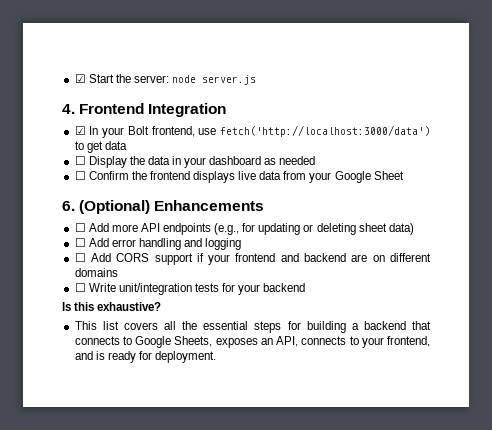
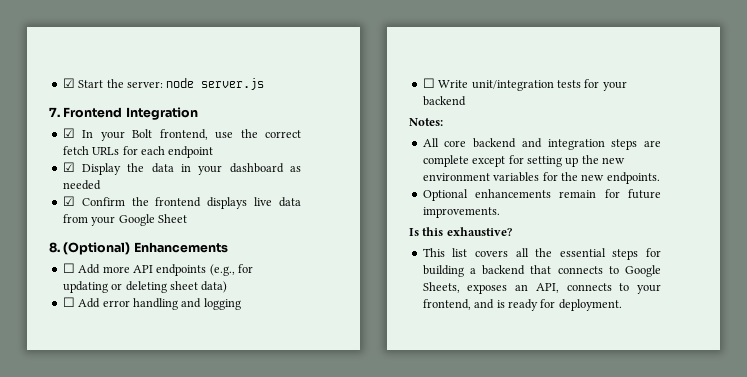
[62,104,75,114] 4. -> [49,107,60,117] 7.
[220,125,430,137] [74,141,127,153] [74,156,86,165] fetch('http://localhost:3000/data') to get data // ☐ -> [240,129,301,138] [62,146,214,158] [62,162,75,172] the correct fetch URLs for each endpoint // ☑
[74,171,86,180] ☐ -> [62,196,75,206] ☑
[62,201,75,211] 6. -> [49,242,60,253] 8.
[74,253,432,265] [74,268,118,277] // ☐ Add CORS support if your frontend and backend are on different domains -> (241, 304) none
(306, 287) none -> [409,118,443,126] [422,138,661,150] [422,155,625,167] [422,172,660,184] [422,189,661,201] [422,207,500,218] // Notes: // All core backend and integration steps are complete except for setting up the new environment variables for the new endpoints. // Optional enhancements remain for future improvements.

